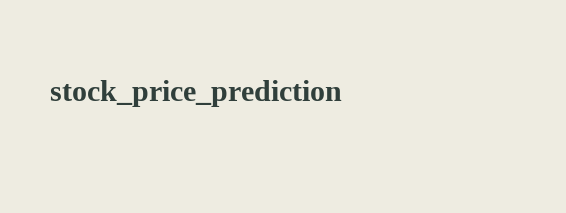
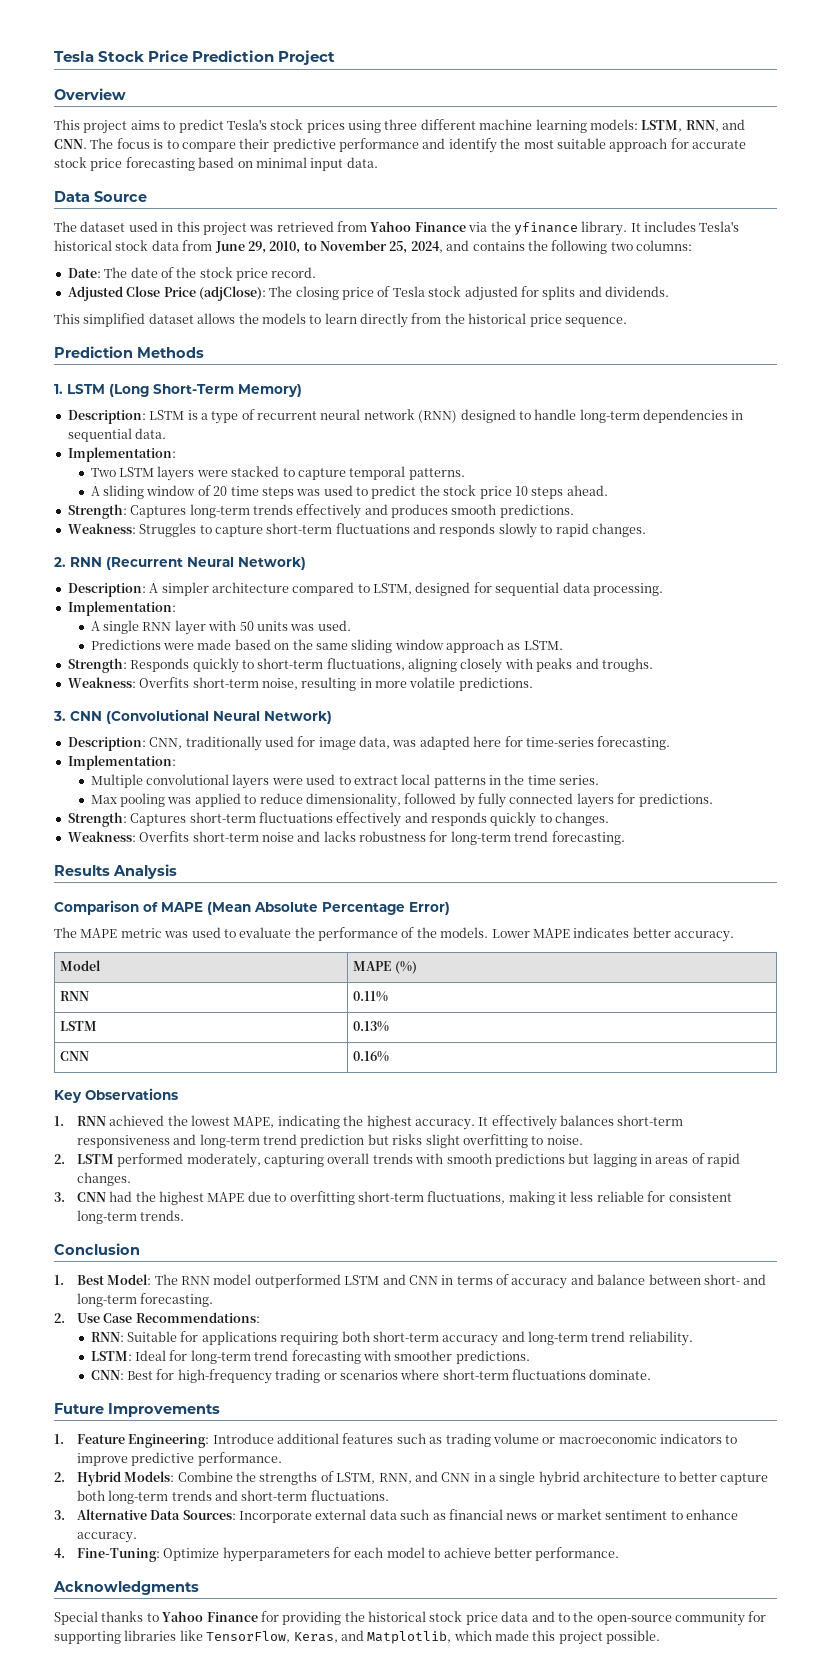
[50,80,342,107] stock_price_prediction -> [54,50,336,65] [54,88,126,100] [54,119,745,134] [54,138,746,153] [54,157,378,171] [54,191,147,202] [54,221,740,236] [54,240,692,254] [67,267,317,281] [67,286,669,301] [54,313,627,328] [54,346,204,358] [54,384,302,397] [67,409,744,424] [67,428,167,442] [67,447,176,462] [90,466,465,481] [90,485,608,499] [67,504,574,519] [67,523,646,538] [54,557,306,570] [67,582,663,597] [67,601,176,616] [90,620,351,635] [90,639,563,653] [67,658,653,673] [67,677,533,691] [53,709,332,724] [67,736,671,751] [67,755,176,770] [90,774,600,789] [90,793,713,808] [67,812,610,827] [67,831,625,845] [54,864,177,879] [54,900,450,915] [54,927,734,942] [60,960,102,971] [353,961,417,974] [60,991,90,1001] [353,991,389,1002] [60,1021,98,1031] [353,1021,390,1032] [60,1051,90,1061] [353,1051,390,1062] [54,1088,178,1103] [54,1115,684,1130] [76,1134,583,1148] [54,1153,741,1168] [76,1172,131,1186] [54,1191,732,1205] [76,1210,185,1224] [54,1243,140,1255] [54,1274,767,1289] [76,1293,214,1307] [54,1312,260,1323] [90,1331,693,1346] [90,1350,530,1364] [90,1369,652,1384] [54,1403,220,1417] [54,1433,738,1448] [76,1452,282,1466] [54,1471,769,1486] [76,1490,389,1504] [54,1509,739,1523] [76,1532,137,1543] [54,1547,620,1562] [53,1581,199,1595] [54,1611,767,1626] [54,1630,661,1645] Tesla Stock Price Prediction Project // Overview // This project aims to predict Tesla's stock prices using three different machine learning models: LSTM, RNN, and CNN. The focus is to compare their predictive performance and identify the most suitable approach for accurate stock price forecasting based on minimal input data. // Data Source // The dataset used in this project was retrieved from Yahoo Finance via the yfinance library. It includes Tesla's historical stock data from June 29, 2010, to November 25, 2024, and contains the following two columns: // Date: The date of the stock price record. // Adjusted Close Price (adjClose): The closing price of Tesla stock adjusted for splits and dividends. // This simplified dataset allows the models to learn directly from the historical price sequence. // Prediction Methods // 1. LSTM (Long Short-Term Memory) // Description: LSTM is a type of recurrent neural network (RNN) designed to handle long-term dependencies in sequential data. // Implementation: // Two LSTM layers were stacked to capture temporal patterns. // A sliding window of 20 time steps was used to predict the stock price 10 steps ahead. // Strength: Captures long-term trends effectively and produces smooth predictions. // Weakness: Struggles to capture short-term fluctuations and responds slowly to rapid changes. // 2. RNN (Recurrent Neural Network) // Description: A simpler architecture compared to LSTM, designed for sequential data processing. // Implementation: // A single RNN layer with 50 units was used. // Predictions were made based on the same sliding window approach as LSTM. // Strength: Responds quickly to short-term fluctuations, aligning closely with peaks and troughs. // Weakness: Overfits short-term noise, resulting in more volatile predictions. // 3. CNN (Convolutional Neural Network) // Description: CNN, traditionally used for image data, was adapted here for time-series forecasting. // Implementation: // Multiple convolutional layers were used to extract local patterns in the time series. // Max pooling was applied to reduce dimensionality, followed by fully connected layers for predictions. // Strength: Captures short-term fluctuations effectively and responds quickly to changes. // Weakness: Overfits short-term noise and lacks robustness for long-term trend forecasting. // Results Analysis // Comparison of MAPE (Mean Absolute Percentage Error) // The MAPE metric was used to evaluate the performance of the models. Lower MAPE indicates better accuracy. // Model | MAPE (%) // RNN | 0.11% // LSTM | 0.13% // CNN | 0.16% // Key Observations // 1. RNN achieved the lowest MAPE, indicating the highest accuracy. It effectively balances short-term responsiveness and long-term trend prediction but risks slight overfitting to noise. // 2. LSTM performed moderately, capturing overall trends with smooth predictions but lagging in areas of rapid changes. // 3. CNN had the highest MAPE due to overfitting short-term fluctuations, making it less reliable for consistent long-term trends. // Conclusion // 1. Best Model: The RNN model outperformed LSTM and CNN in terms of accuracy and balance between short- and long-term forecasting. // 2. Use Case Recommendations: // RNN: Suitable for applications requiring both short-term accuracy and long-term trend reliability. // LSTM: Ideal for long-term trend forecasting with smoother predictions. // CNN: Best for high-frequency trading or scenarios where short-term fluctuations dominate. // Future Improvements // 1. Feature Engineering: Introduce additional features such as trading volume or macroeconomic indicators to improve predictive performance. // 2. Hybrid Models: Combine the strengths of LSTM, RNN, and CNN in a single hybrid architecture to better capture both long-term trends and short-term fluctuations. // 3. Alternative Data Sources: Incorporate external data such as financial news or market sentiment to enhance accuracy. // 4. Fine-Tuning: Optimize hyperparameters for each model to achieve better performance. // Acknowledgments // Special thanks to Yahoo Finance for providing the historical stock price data and to the open-source community for supporting libraries like TensorFlow, Keras, and Matplotlib, which made this project possible.

